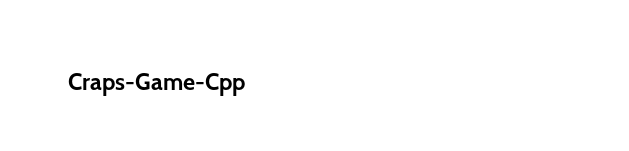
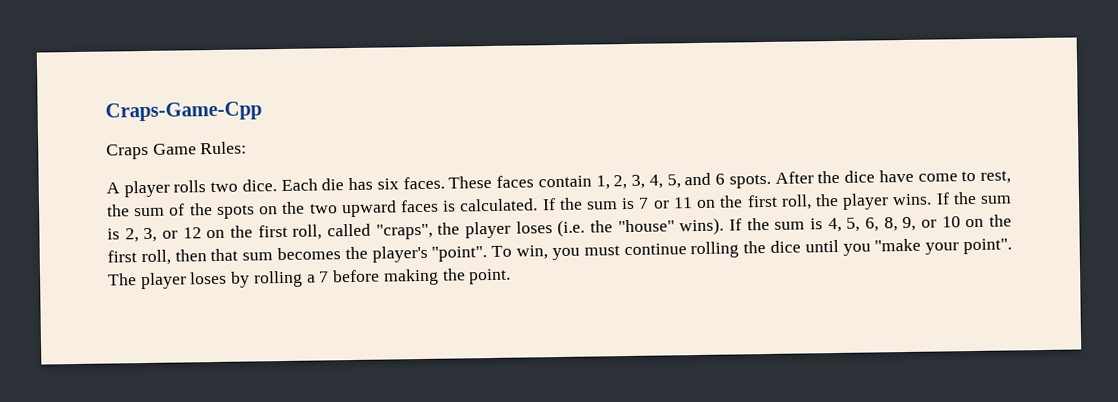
(245, 84) none -> [106,141,248,160] [106,169,1012,198] [107,191,1012,219] [107,214,1012,243] [107,238,1013,266] [108,268,512,290] // Craps Game Rules: // A player rolls two dice. Each die has six faces. These faces contain 1, 2, 3, 4, 5, and 6 spots. After the dice have come to rest, the sum of the spots on the two upward faces is calculated. If the sum is 7 or 11 on the first roll, the player wins. If the sum is 2, 3, or 12 on the first roll, called "craps", the player loses (i.e. the "house" wins). If the sum is 4, 5, 6, 8, 9, or 10 on the first roll, then that sum becomes the player's "point". To win, you must continue rolling the dice until you "make your point". The player loses by rolling a 7 before making the point.

